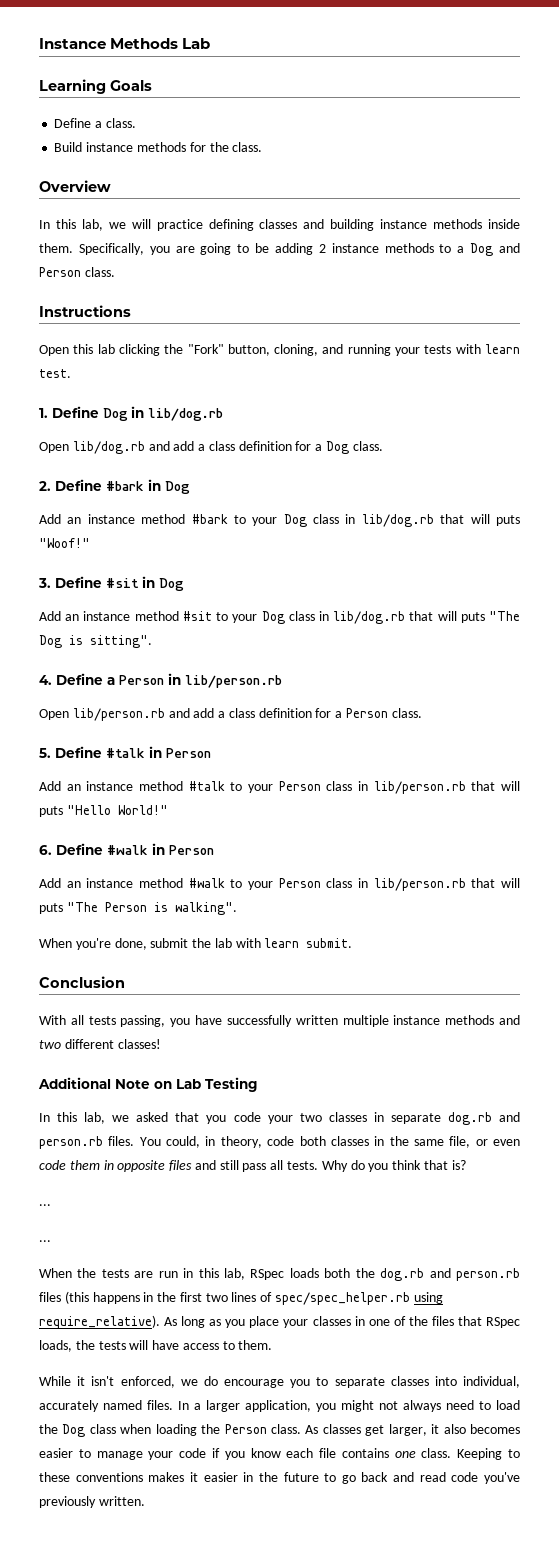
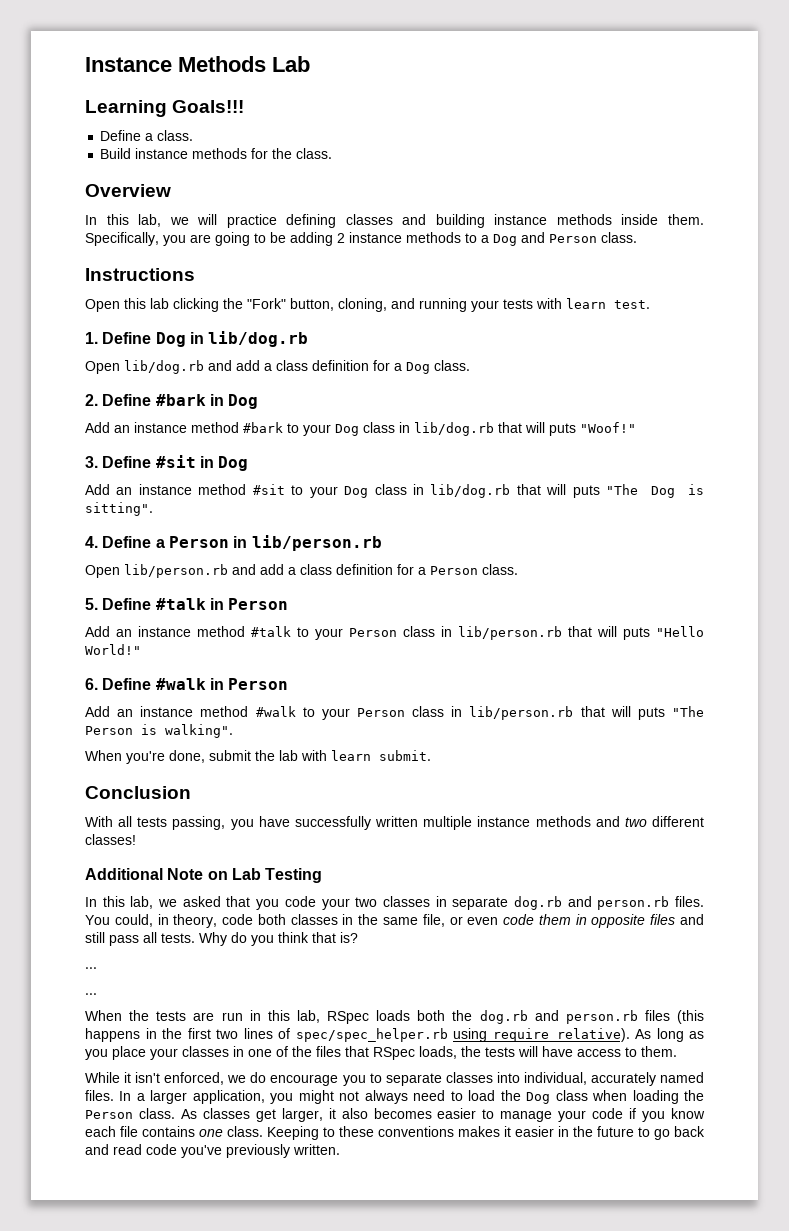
[110,80,152,91] Goals -> [172,100,245,113] Goals!!!

